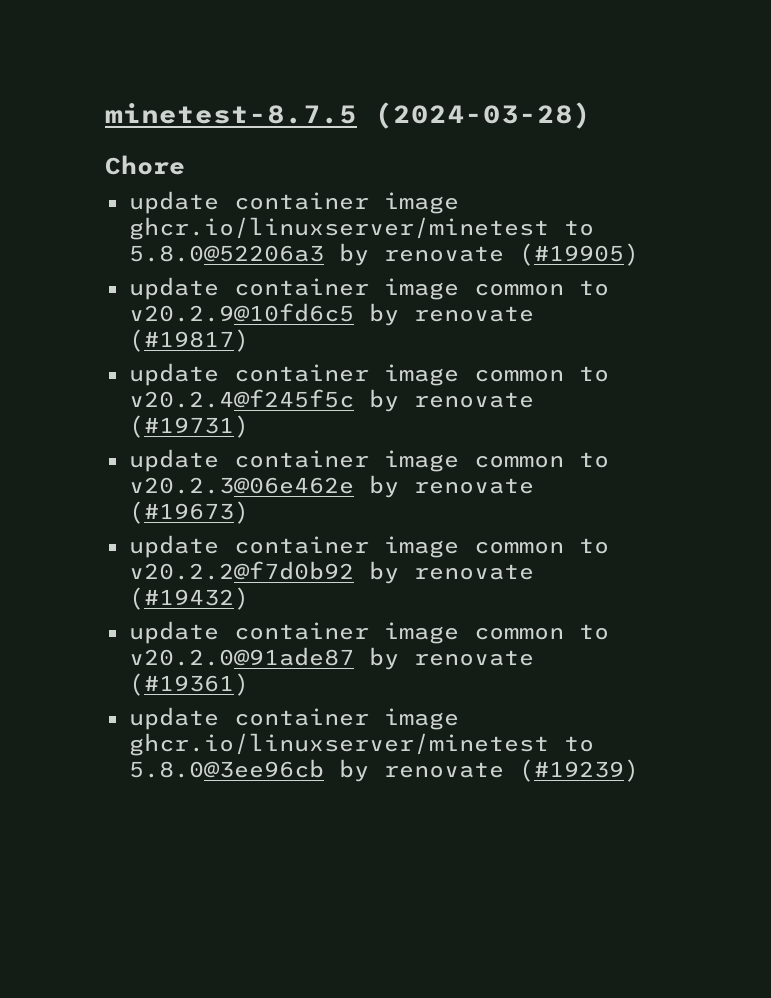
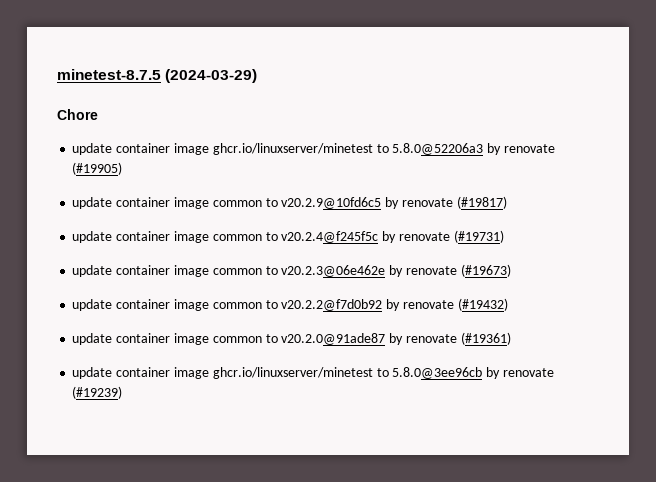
[375,102,591,129] (2024-03-28) -> [165,69,258,83] (2024-03-29)

